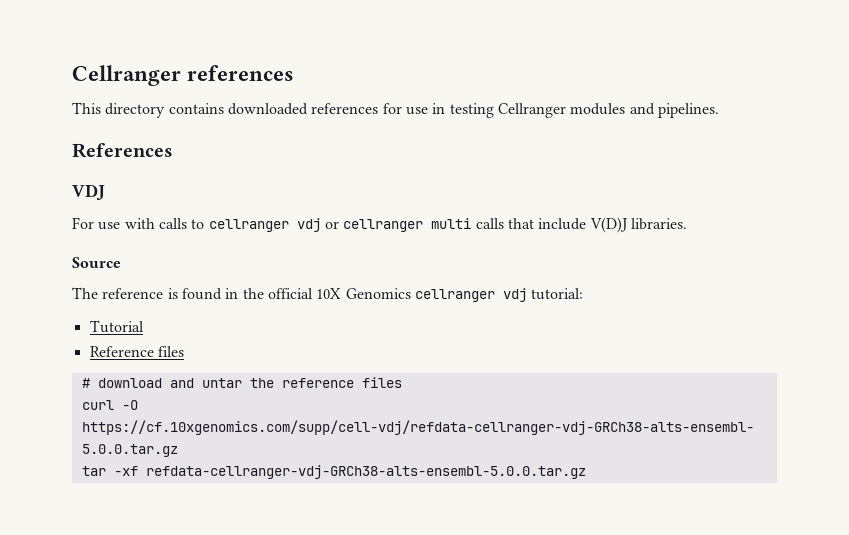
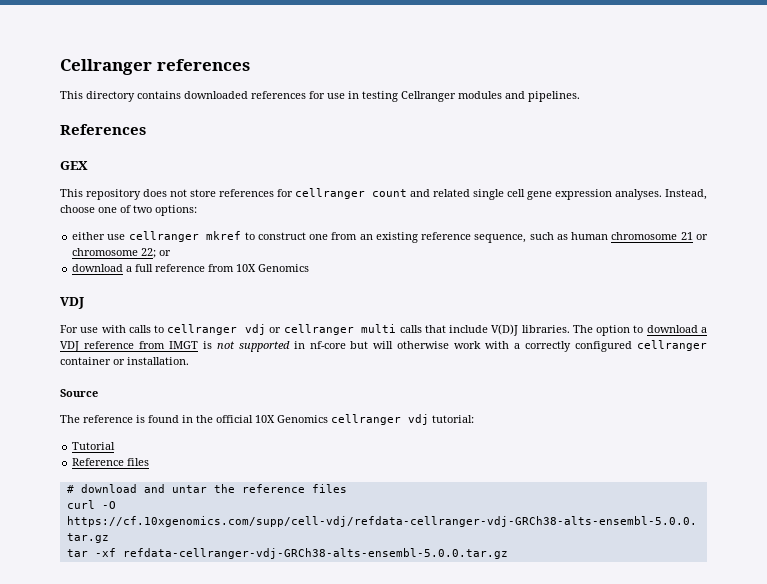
(173, 150) none -> [60,161,88,170] [60,188,707,200] [60,205,197,216] [72,231,708,243] [72,248,172,258] [72,264,310,272] // GEX // This repository does not store references for cellranger count and related single cell gene expression analyses. Instead, choose one of two options: // either use cellranger mkref to construct one from an existing reference sequence, such as human chromosome 21 or chromosome 22; or // download a full reference from 10X Genomics
(687, 224) none -> [572,325,707,336] [60,340,707,352] [60,357,189,365] The option to download a VDJ reference from IMGT is not supported in nf-core but will otherwise work with a correctly configured cellranger container or installation.

